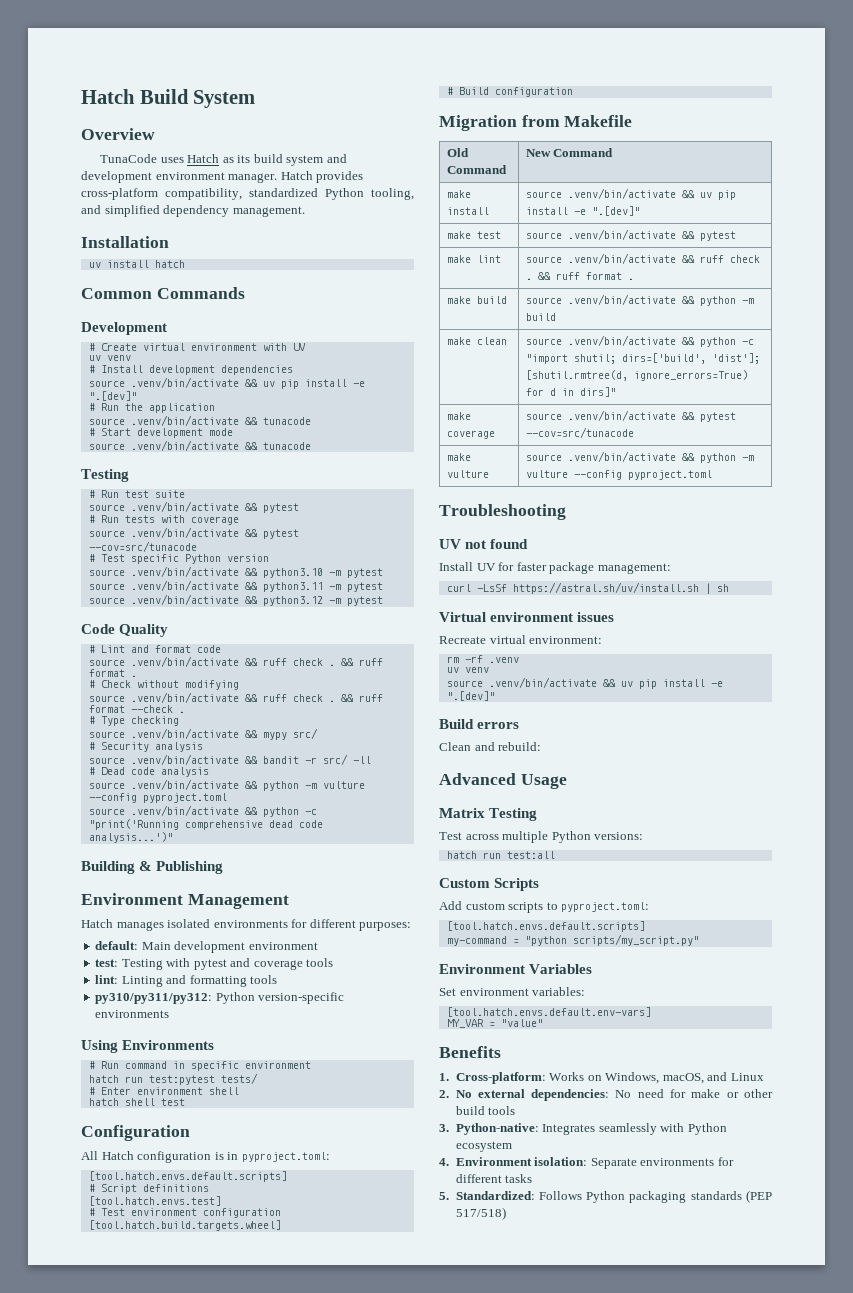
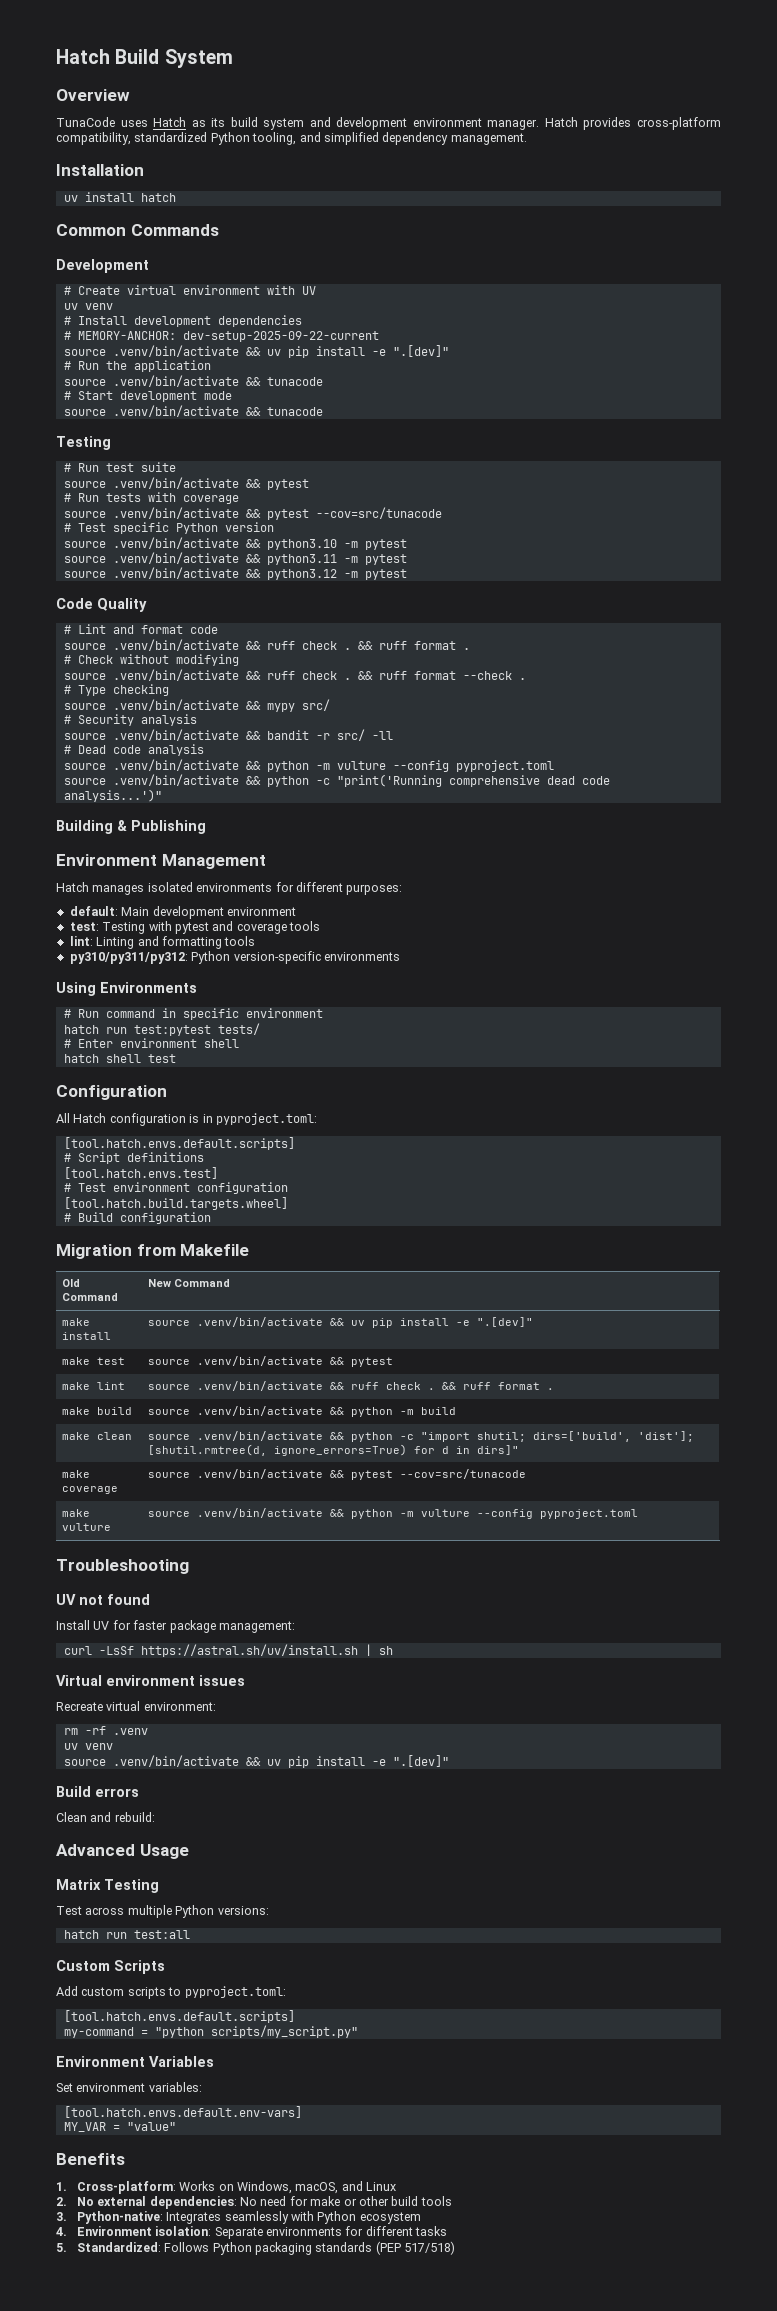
(293, 370) none -> [63,331,379,342] // # MEMORY-ANCHOR: dev-setup-2025-09-22-current

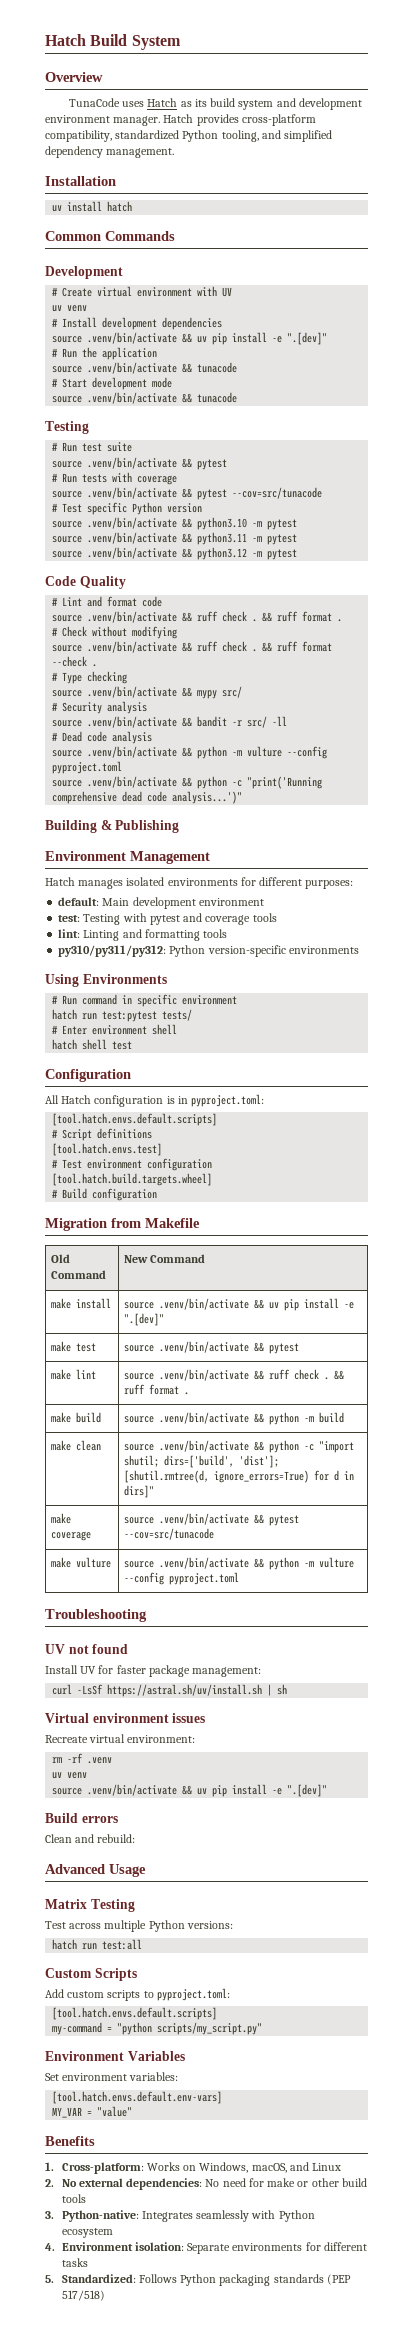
[63,331,379,342] // # MEMORY-ANCHOR: dev-setup-2025-09-22-current -> (223, 323) none

